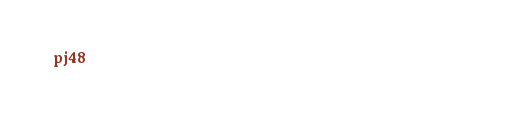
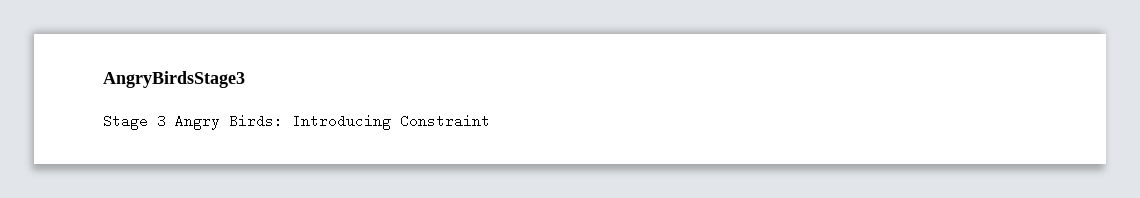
[53,51,86,67] pj48 -> [103,71,245,88] [103,114,490,130] AngryBirdsStage3 // Stage 3 Angry Birds: Introducing Constraint

